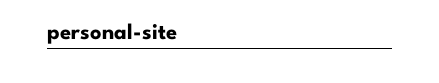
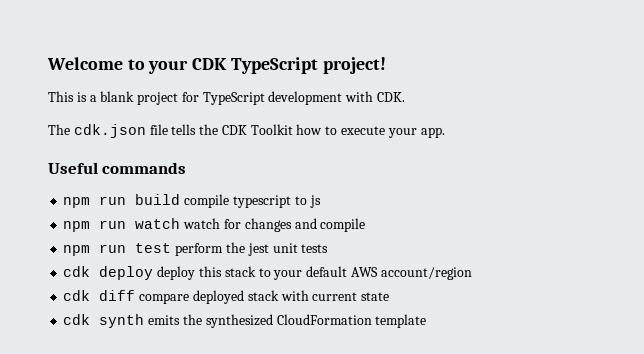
[47,23,177,44] personal-site -> [47,57,386,74] [48,91,406,105] [48,124,445,138] [48,162,187,174] [63,194,321,208] [63,218,366,232] [63,242,329,256] [63,266,472,280] [63,290,390,304] [63,314,427,328] Welcome to your CDK TypeScript project! // This is a blank project for TypeScript development with CDK. // The cdk.json file tells the CDK Toolkit how to execute your app. // Useful commands // npm run build compile typescript to js // npm run watch watch for changes and compile // npm run test perform the jest unit tests // cdk deploy deploy this stack to your default AWS account/region // cdk diff compare deployed stack with current state // cdk synth emits the synthesized CloudFormation template

